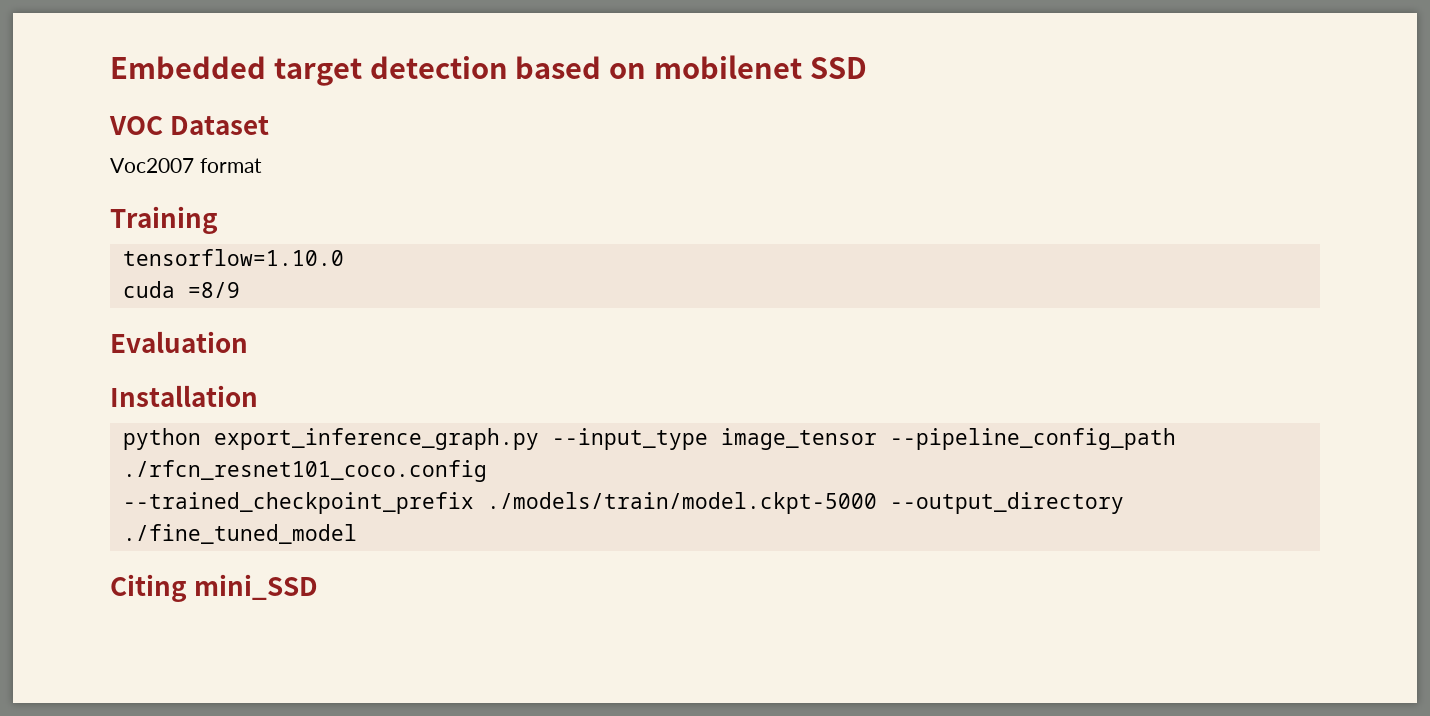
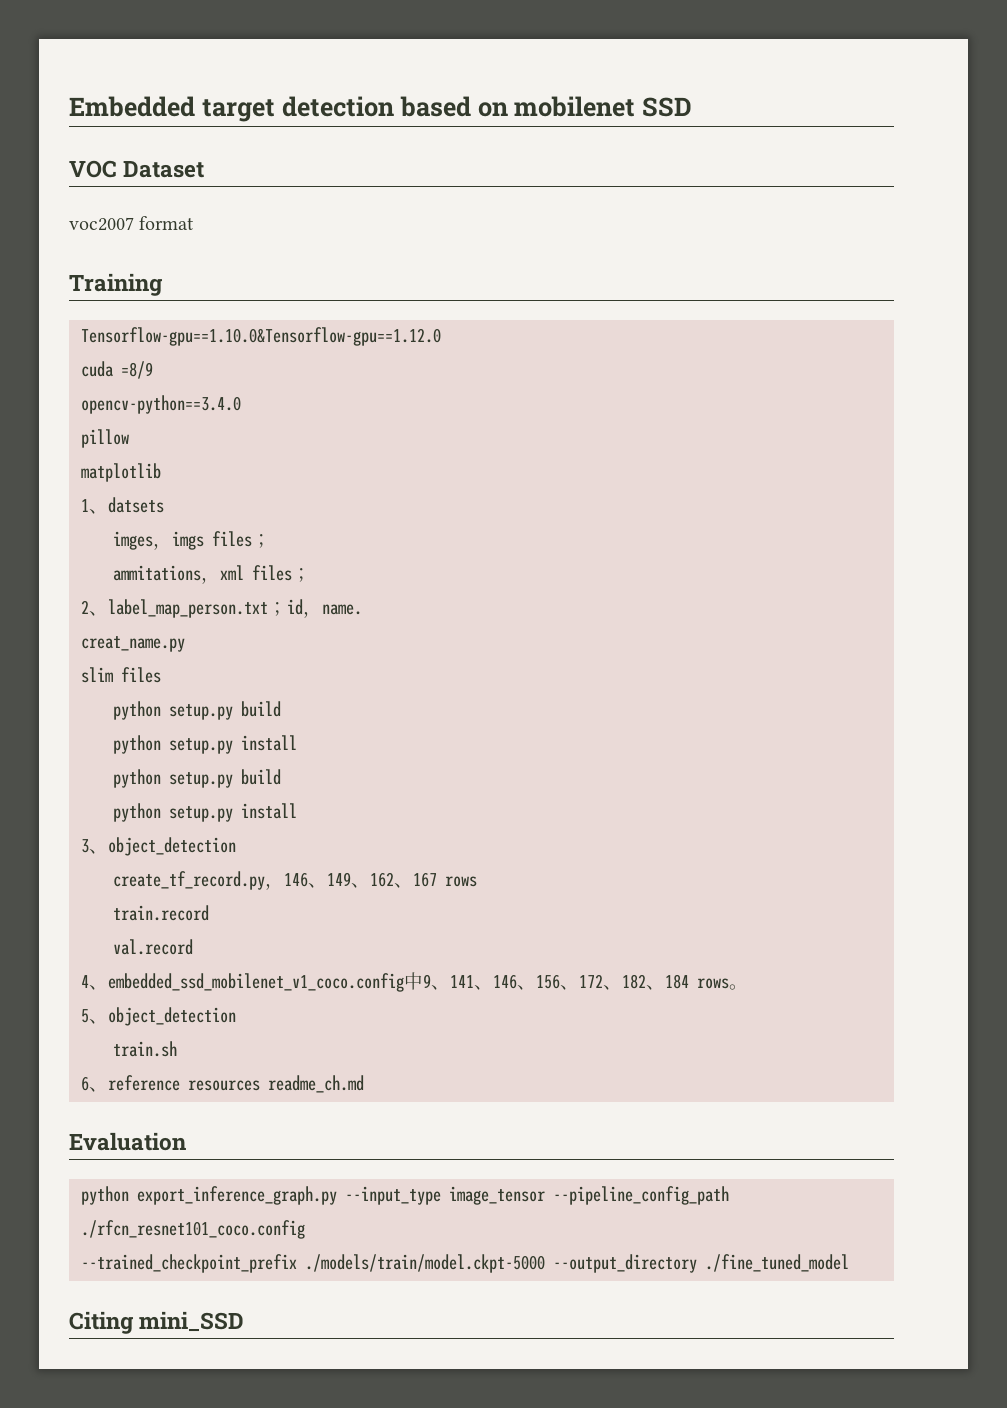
[110,158,194,173] Voc2007 -> [69,217,134,231] voc2007
[122,249,344,266] tensorflow=1.10.0 -> [81,327,441,346] Tensorflow-gpu==1.10.0&Tensorflow-gpu==1.12.0
(240, 290) none -> [81,395,241,414] [81,429,129,448] [81,463,161,482] [81,497,164,514] [113,531,271,550] [113,565,311,584] [81,599,362,618] [81,636,185,652] [81,667,161,683] [113,701,281,720] [113,735,297,754] [113,769,281,788] [113,803,297,822] [81,837,236,856] [113,871,477,890] [113,905,209,921] [113,939,193,955] [81,972,748,992] [81,1007,236,1026] [113,1041,177,1057] [81,1075,364,1093] // opencv-python==3.4.0 // pillow // matplotlib // 1、datsets // imges，imgs files； // ammitations，xml files； // 2、label_map_person.txt；id，name. // creat_name.py // slim files // python setup.py build // python setup.py install // python setup.py build // python setup.py install // 3、object_detection // create_tf_record.py，146、149、162、167 rows // train.record // val.record // 4、embedded_ssd_mobilenet_v1_coco.config中9、141、146、156、172、182、184 rows。 // 5、object_detection // train.sh // 6、reference resources readme_ch.md
[110,385,258,407] // Installation -> (186, 1141) none

